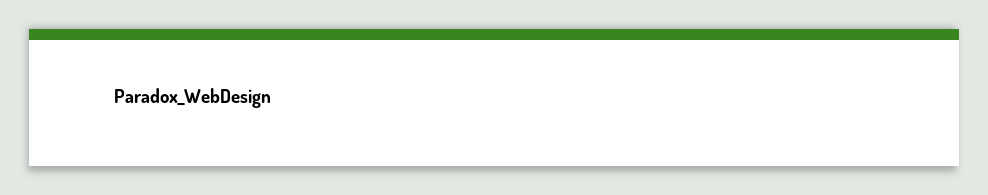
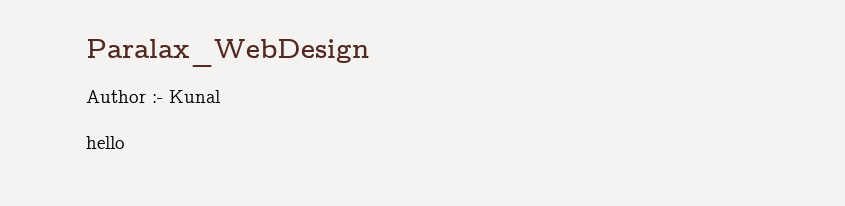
[114,88,271,108] Paradox_WebDesign -> [86,39,369,67] [86,90,221,103] [86,136,125,149] Paralax_WebDesign // Author :- Kunal // hello

